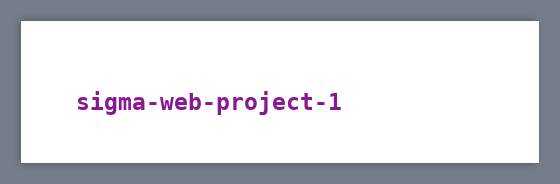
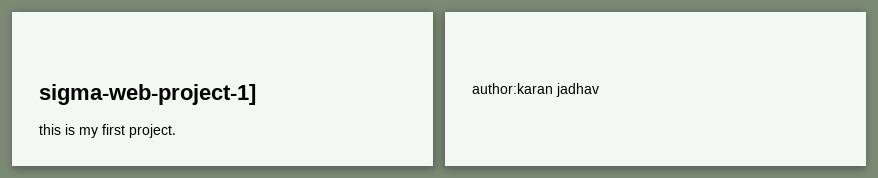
[76,91,342,115] sigma-web-project-1 -> [39,84,256,105] [39,124,176,138] [472,83,599,97] sigma-web-project-1] // this is my first project. // author:karan jadhav

